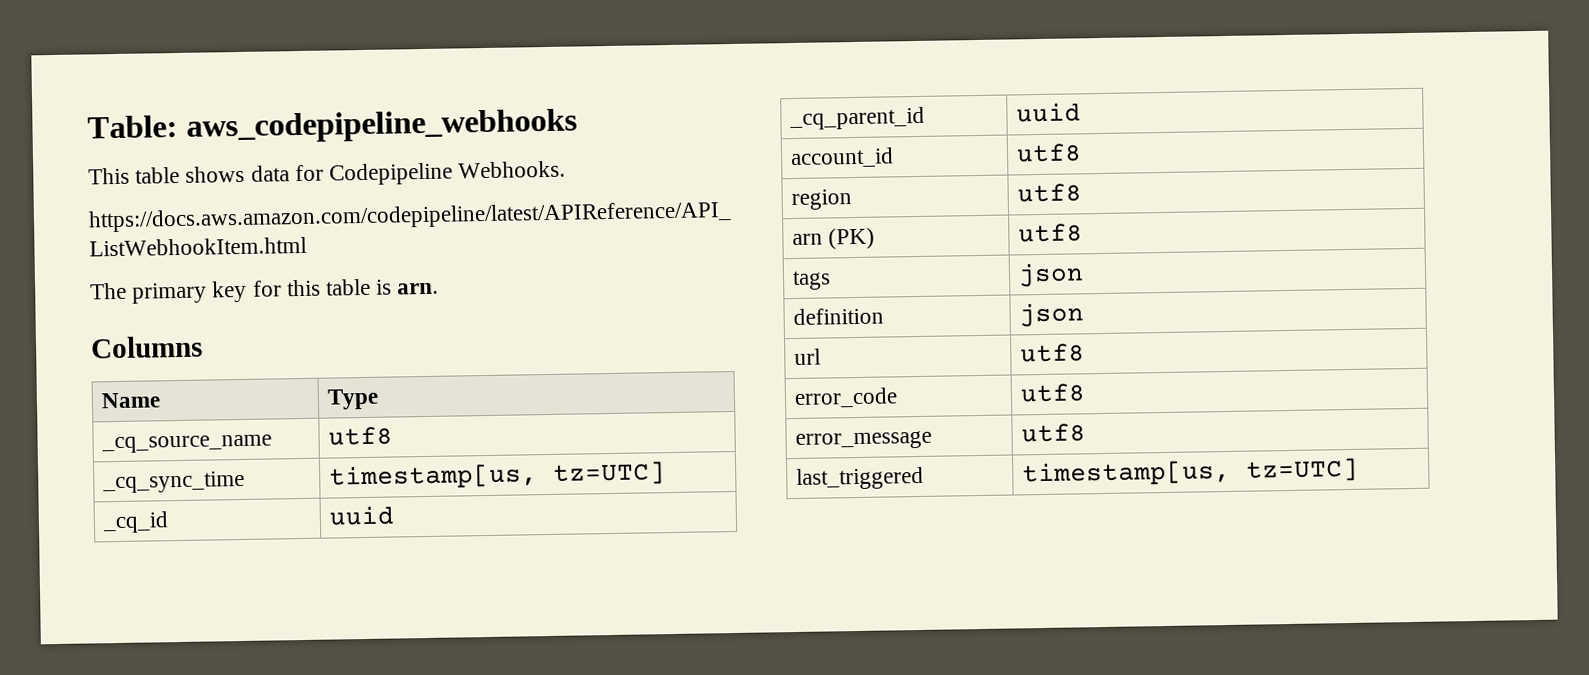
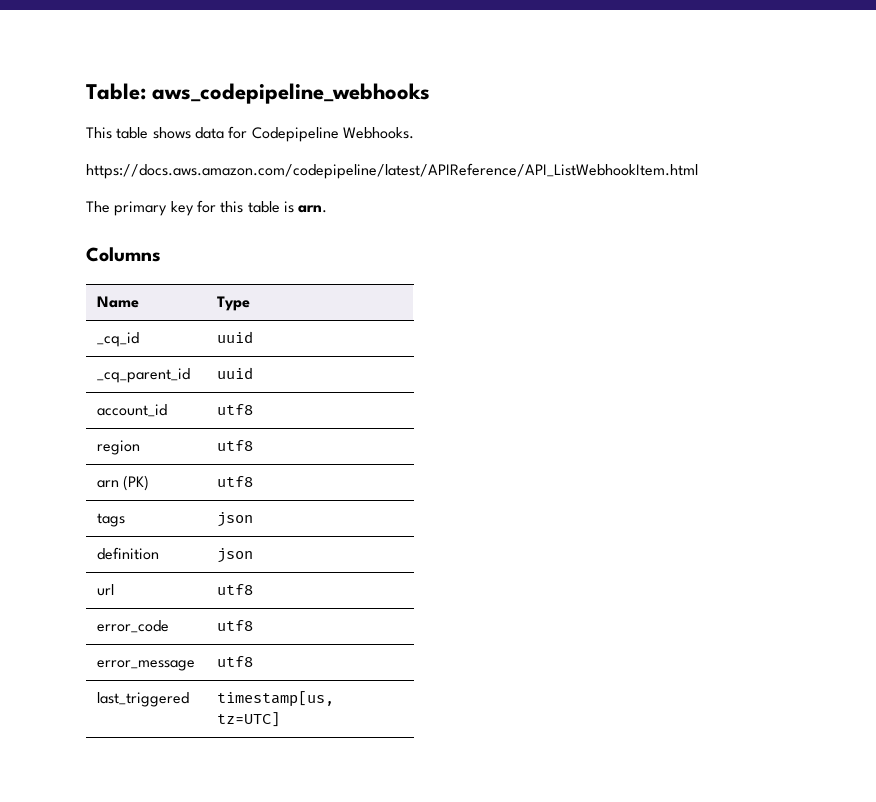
[101,434,273,454] [328,426,394,446] [102,470,246,494] [329,461,667,490] // _cq_source_name | utf8 // _cq_sync_time | timestamp[us, tz=UTC] -> (250, 303) none

